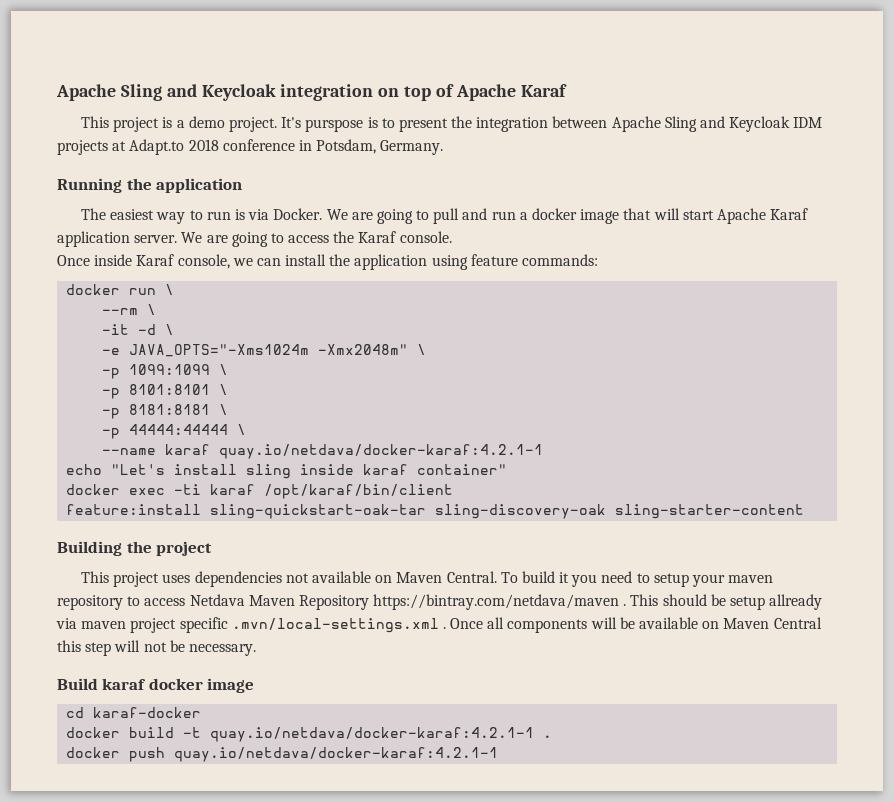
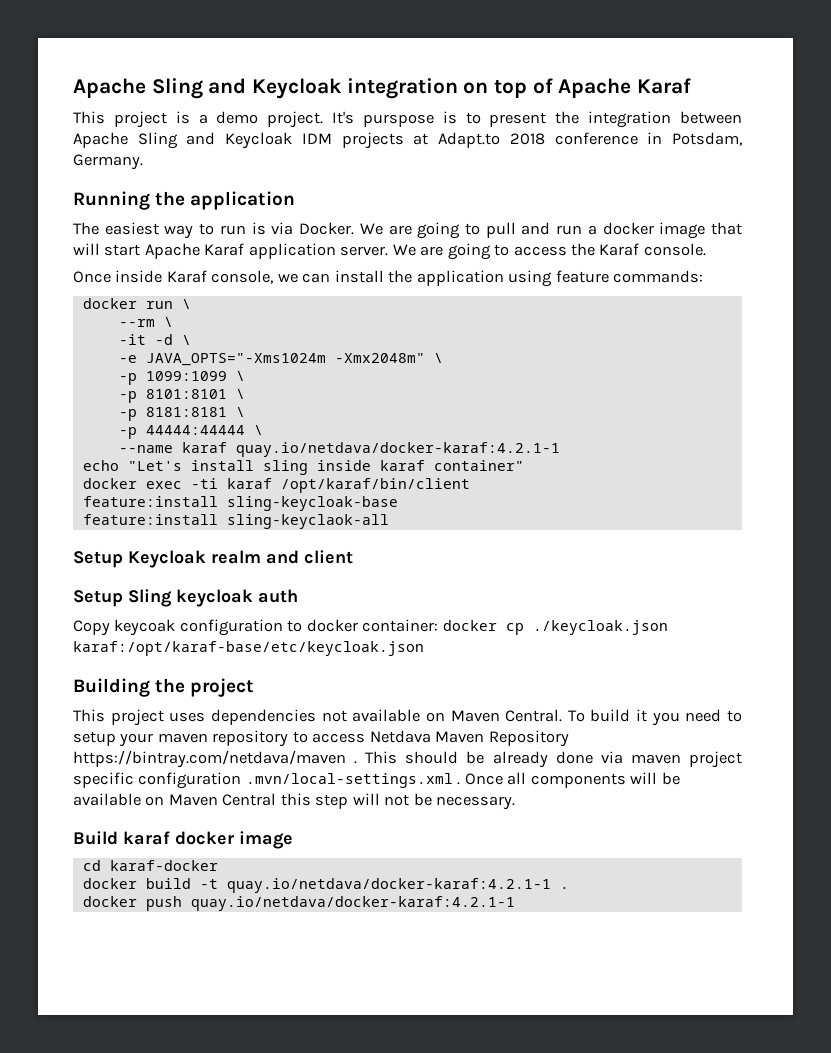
[210,504,805,519] sling-quickstart-oak-tar sling-discovery-oak sling-starter-content -> [226,496,398,511] [82,514,389,529] [73,550,353,568] [73,589,298,607] [73,619,668,636] [73,641,424,656] sling-keycloak-base // feature:install sling-keyclaok-all // Setup Keycloak realm and client // Setup Sling keycloak auth // Copy keycoak configuration to docker container: docker cp ./keycloak.json karaf:/opt/karaf-base/etc/keycloak.json
[730,594,823,610] setup allready -> [492,751,593,768] already done
(228, 625) none -> [138,772,242,789] configuration

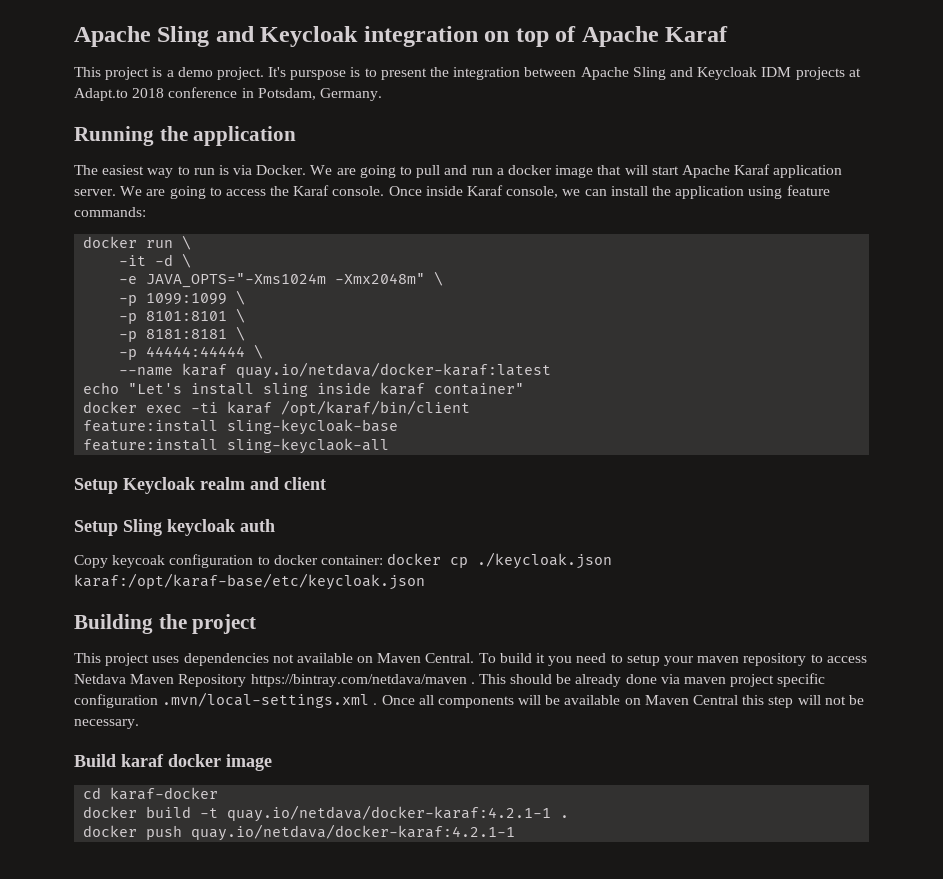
(706, 249) // -> (385, 191) none
[118,317,173,327] // --rm \ -> (192, 242) none
[235,442,560,457] quay.io/netdava/docker-karaf:4.2.1-1 -> [236,362,552,379] quay.io/netdava/docker-karaf:latest

